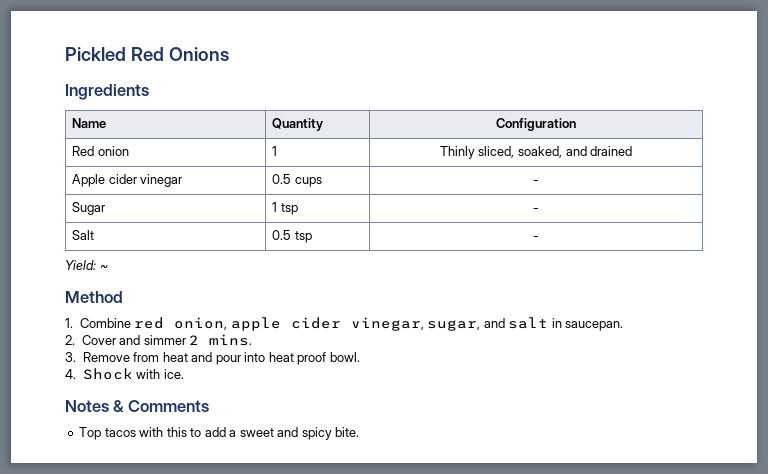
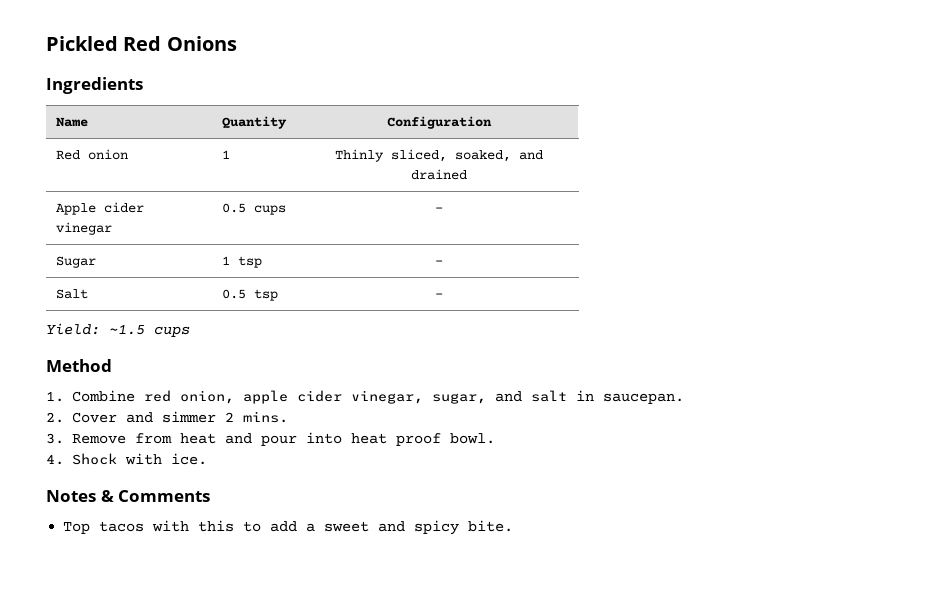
[99,265,108,270] ~ -> [109,324,190,337] ~1.5 cups

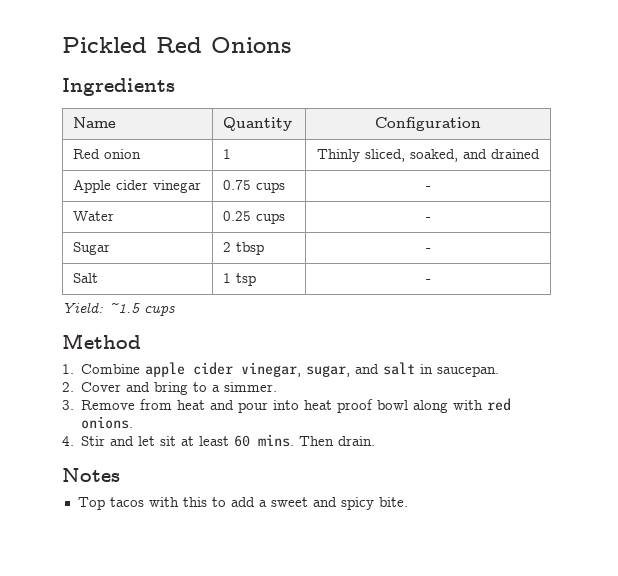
[222,203,247,213] 0.5 -> [223,180,286,193] [425,186,431,190] [73,211,115,221] [223,211,252,221] 0.75 cups | - // Water | 0.25
[222,256,263,268] 1 tsp -> [223,242,265,255] 2 tbsp
[222,289,247,299] 0.5 -> [223,273,232,283] 1
[143,390,234,404] red onion, -> (141, 369) none
[161,411,288,423] simmer 2 mins. -> [154,382,278,395] bring to a simmer.
[449,433,495,444] [46,453,207,465] bowl. // 4. Shock with ice. -> [377,398,512,413] [81,416,134,429] [62,434,376,447] bowl along with red onions. // 4. Stir and let sit at least 60 mins. Then drain.
[100,490,211,502] & Comments -> (120, 475) none

